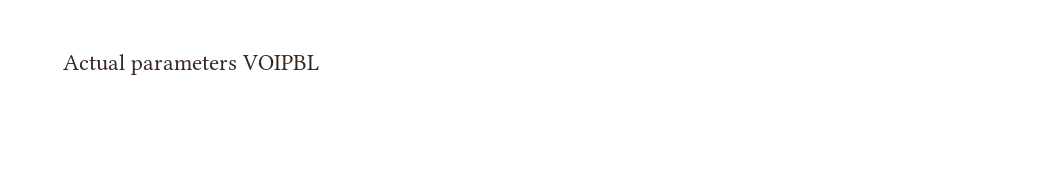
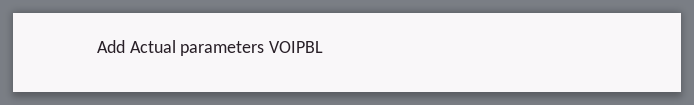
(63, 62) none -> [97,40,125,53] Add

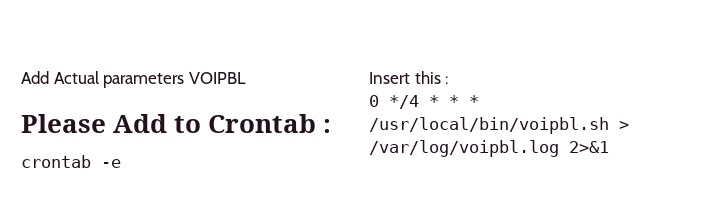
(324, 47) none -> [21,114,332,133] [21,155,121,168] [369,71,449,84] [369,95,479,109] [369,117,629,134] [369,140,609,157] // Please Add to Crontab : // crontab -e // Insert this : // 0 */4 * * * /usr/local/bin/voipbl.sh > /var/log/voipbl.log 2>&1

